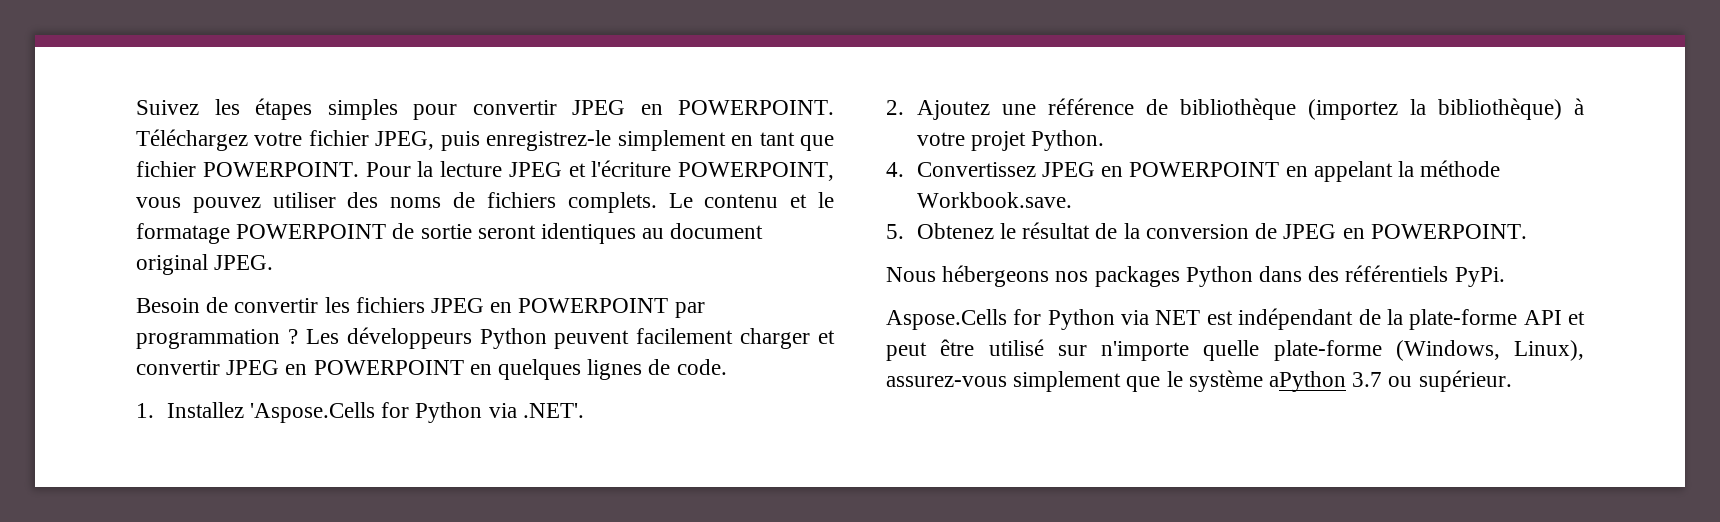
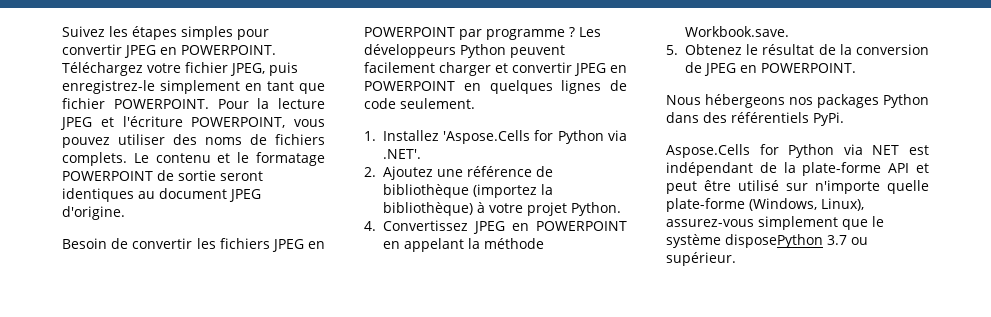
[136,254,274,275] original JPEG. -> [229,189,261,202] [62,206,125,220] JPEG d'origine.
[136,329,280,349] programmation -> [486,29,565,40] programme
[676,359,727,375] code. -> [364,98,475,109] code seulement.
[1269,371,1347,392] aPython -> [725,234,823,248] disposePython

